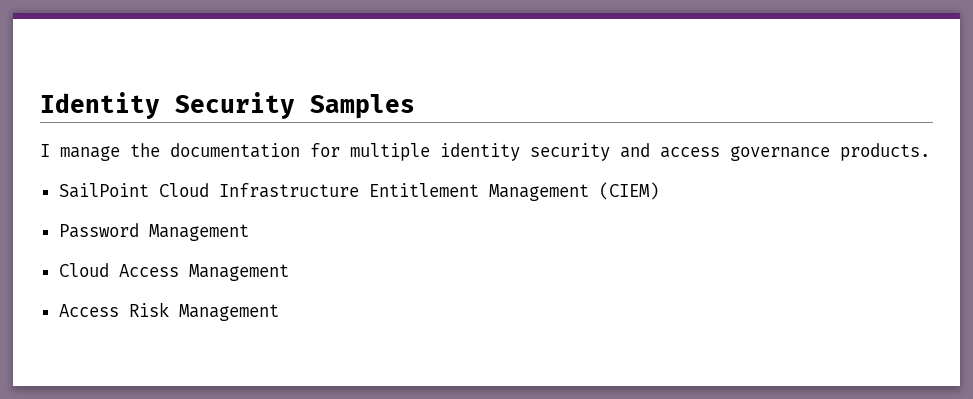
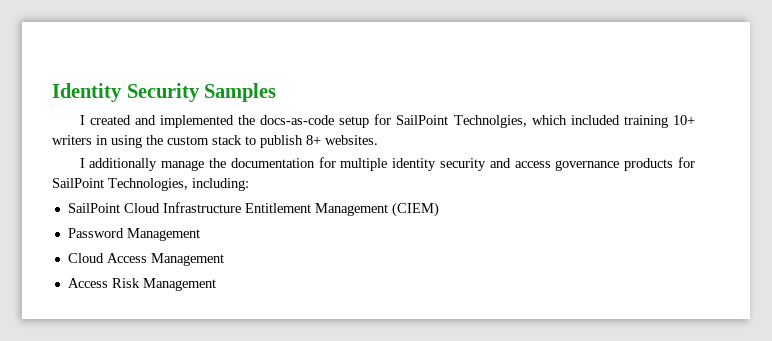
(50, 150) none -> [89,114,695,128] [52,135,378,148] [79,158,158,171] created and implemented the docs-as-code setup for SailPoint Technolgies, which included training 10+ writers in using the custom stack to publish 8+ websites. // I additionally
[840,143,930,161] products. -> [624,157,696,171] [52,178,249,191] products for SailPoint Technologies, including:

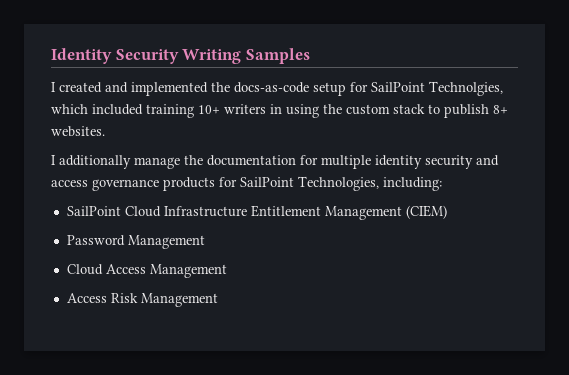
(200, 92) none -> [182,49,242,64] Writing

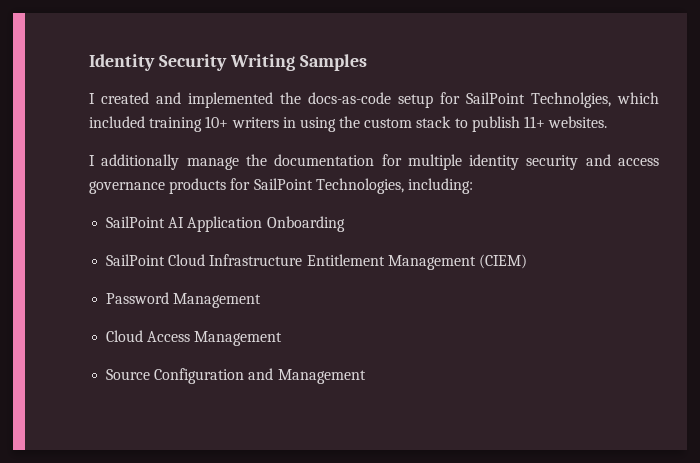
[493,105,508,114] 8+ -> [524,116,546,128] 11+
(442, 184) none -> [106,216,345,232] // SailPoint AI Application Onboarding
[66,293,138,303] Access Risk -> [106,368,274,384] Source Configuration and

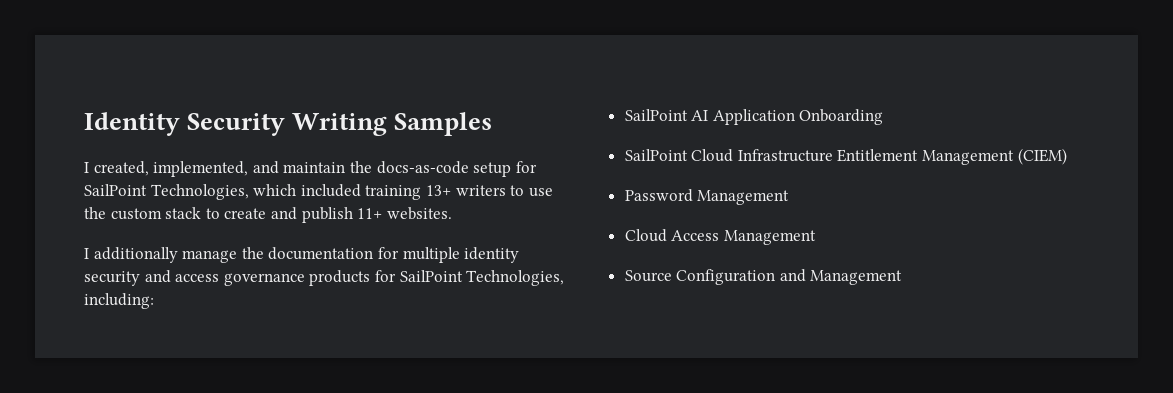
[101,92,273,108] created and implemented -> [93,161,346,177] created, implemented, and maintain
[531,92,611,108] Technolgies, -> [150,184,249,200] Technologies,
[205,116,336,132] 10+ writers in using -> [425,185,553,197] 13+ writers to use
(468, 123) none -> [224,207,297,220] create and

